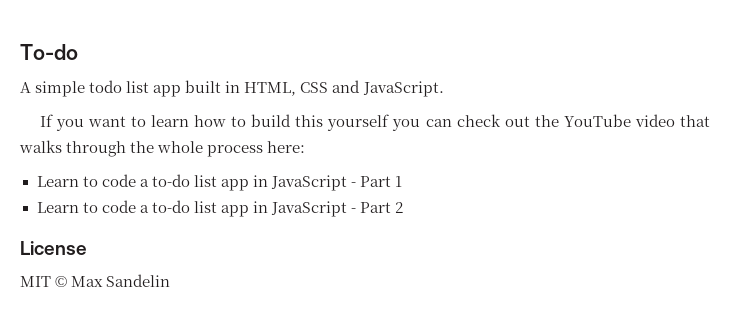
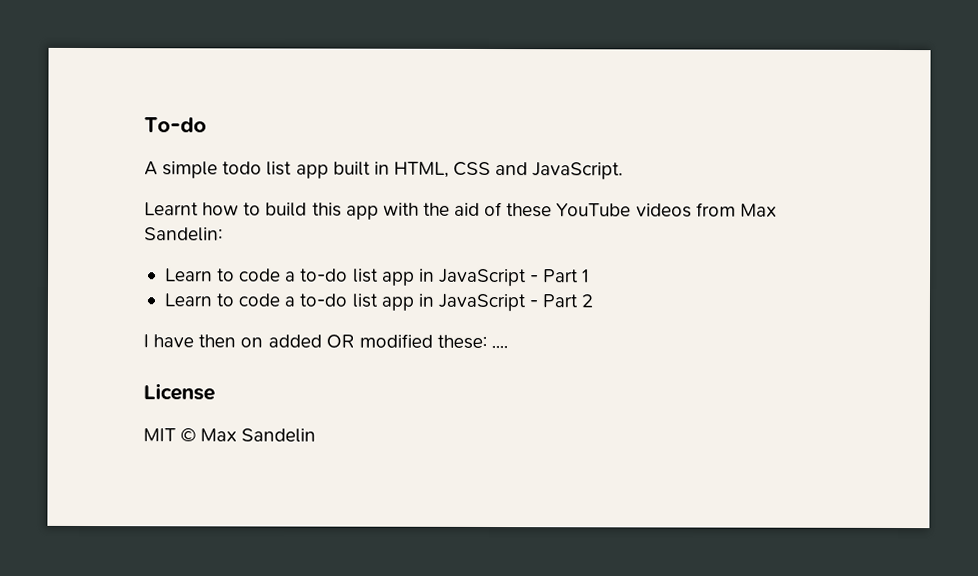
[39,114,710,131] [19,140,306,157] If you want to learn how to build this yourself you can check out the YouTube video that walks through the whole process here: -> [144,201,777,220] [144,227,223,242] Learnt how to build this app with the aid of these YouTube videos from Max Sandelin:
(404, 207) none -> [143,333,509,349] // I have then on added OR modified these: ....

